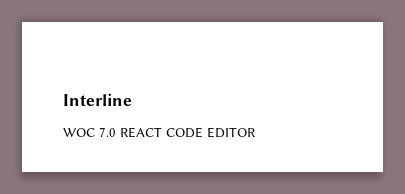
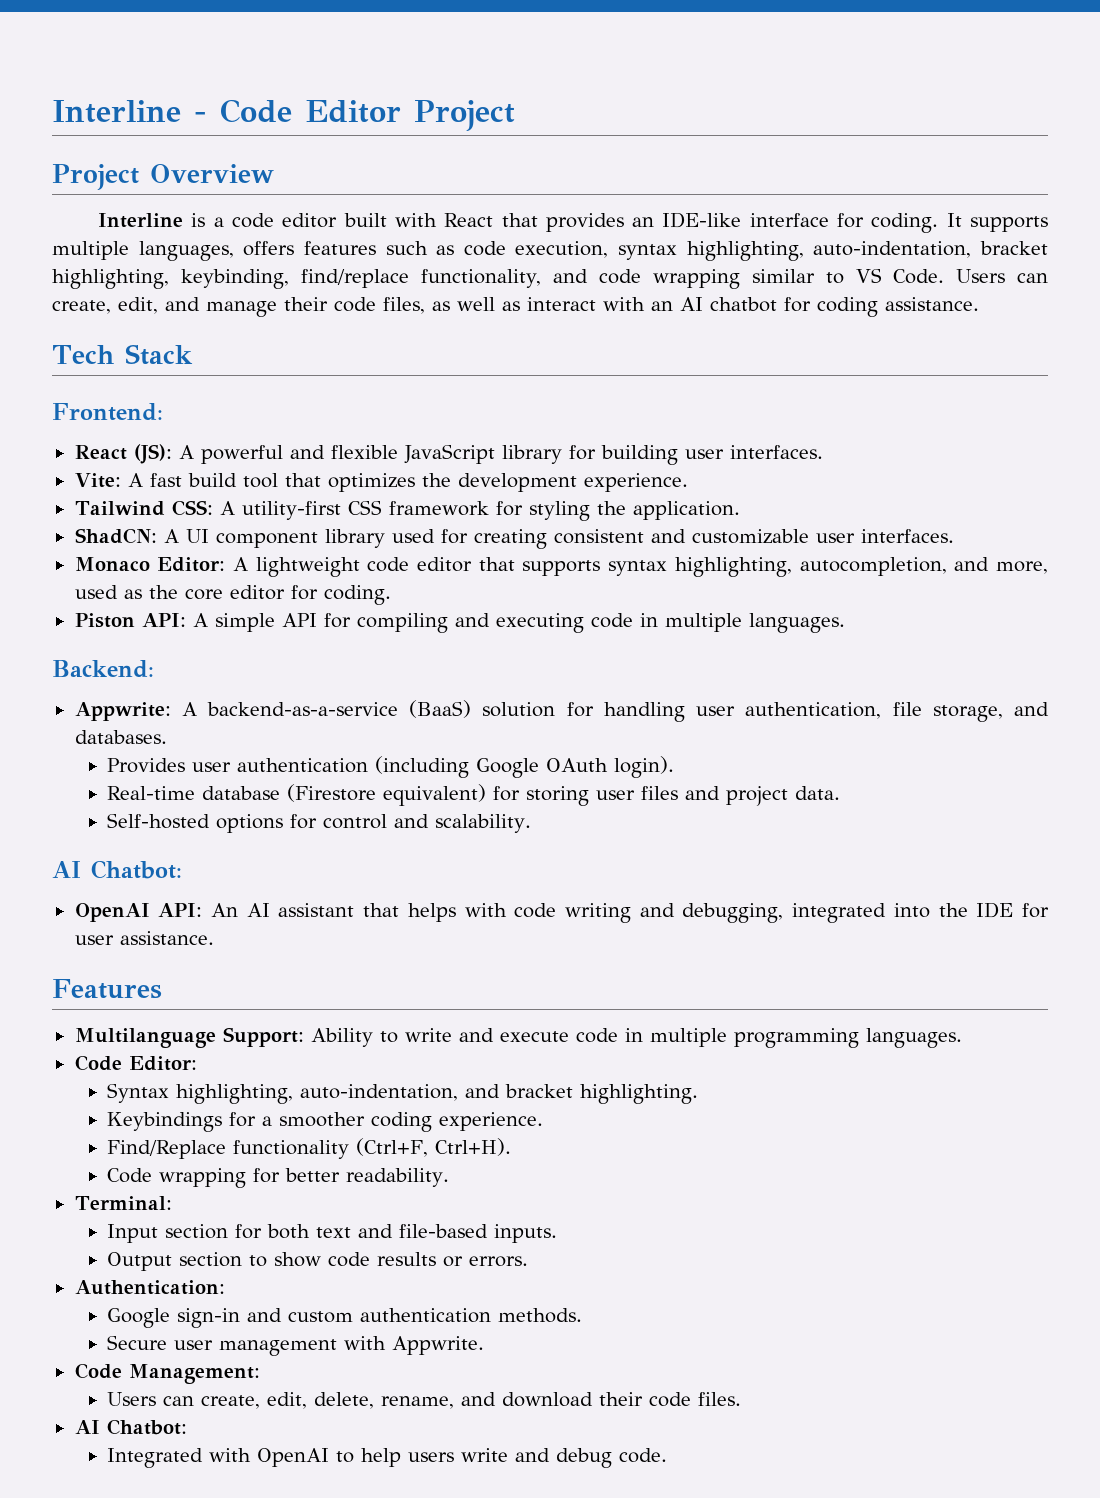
[63,93,132,106] [63,127,256,138] Interline // WOC 7.0 REACT CODE EDITOR -> [52,99,515,131] [52,164,274,190] [98,212,1049,233] [52,241,1048,261] [52,268,1048,289] [52,297,979,317] [52,344,193,365] [52,403,163,421] [74,444,823,465] [74,473,688,492] [74,500,740,521] [74,528,954,549] [74,557,1048,577] [74,585,391,605] [74,613,845,633] [52,660,154,678] [74,700,1050,722] [74,730,167,744] [107,756,675,778] [107,784,841,806] [107,813,532,833] [52,860,182,879] [74,902,1050,923] [74,931,214,945] [52,979,162,999] [74,1027,962,1048] [74,1055,197,1071] [107,1083,699,1104] [107,1112,544,1132] [107,1138,512,1159] [107,1168,450,1188] [74,1196,172,1210] [107,1224,558,1243] [107,1252,529,1271] [74,1280,225,1295] [107,1308,583,1328] [107,1335,485,1356] [74,1363,260,1384] [107,1392,742,1409] [74,1419,187,1435] [107,1448,668,1468] Interline - Code Editor Project // Project Overview // Interline is a code editor built with React that provides an IDE-like interface for coding. It supports multiple languages, offers features such as code execution, syntax highlighting, auto-indentation, bracket highlighting, keybinding, find/replace functionality, and code wrapping similar to VS Code. Users can create, edit, and manage their code files, as well as interact with an AI chatbot for coding assistance. // Tech Stack // Frontend: // React (JS): A powerful and flexible JavaScript library for building user interfaces. // Vite: A fast build tool that optimizes the development experience. // Tailwind CSS: A utility-first CSS framework for styling the application. // ShadCN: A UI component library used for creating consistent and customizable user interfaces. // Monaco Editor: A lightweight code editor that supports syntax highlighting, autocompletion, and more, used as the core editor for coding. // Piston API: A simple API for compiling and executing code in multiple languages. // Backend: // Appwrite: A backend-as-a-service (BaaS) solution for handling user authentication, file storage, and databases. // Provides user authentication (including Google OAuth login). // Real-time database (Firestore equivalent) for storing user files and project data. // Self-hosted options for control and scalability. // AI Chatbot: // OpenAI API: An AI assistant that helps with code writing and debugging, integrated into the IDE for user assistance. // Features // Multilanguage Support: Ability to write and execute code in multiple programming languages. // Code Editor: // Syntax highlighting, auto-indentation, and bracket highlighting. // Keybindings for a smoother coding experience. // Find/Replace functionality (Ctrl+F, Ctrl+H). // Code wrapping for better readability. // Terminal: // Input section for both text and file-based inputs. // Output section to show code results or errors. // Authentication: // Google sign-in and custom authentication methods. // Secure user management with Appwrite. // Code Management: // Users can create, edit, delete, rename, and download their code files. // AI Chatbot: // Integrated with OpenAI to help users write and debug code.

